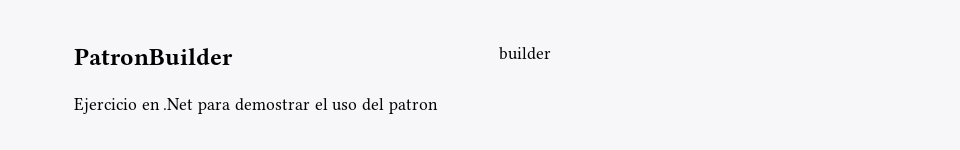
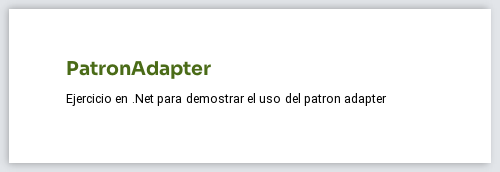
[74,48,233,65] PatronBuilder -> [66,61,211,79] PatronAdapter
[499,47,551,60] builder -> [344,93,388,106] adapter

